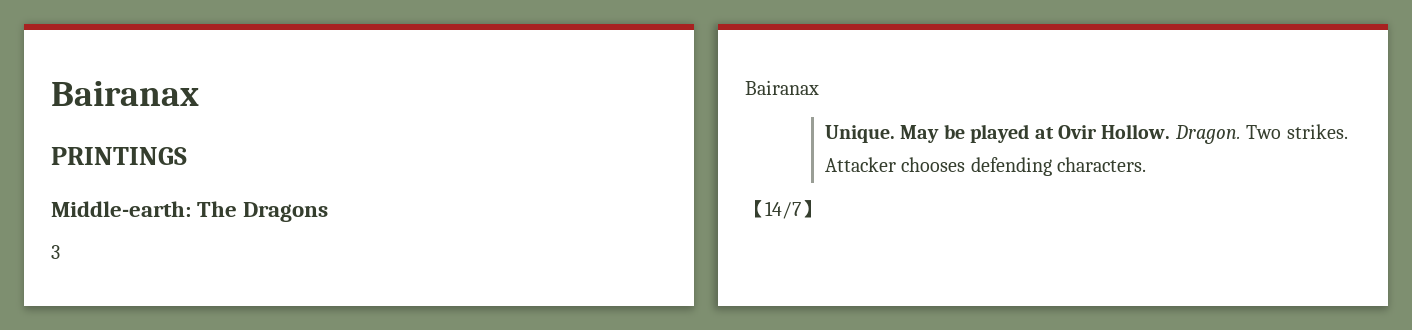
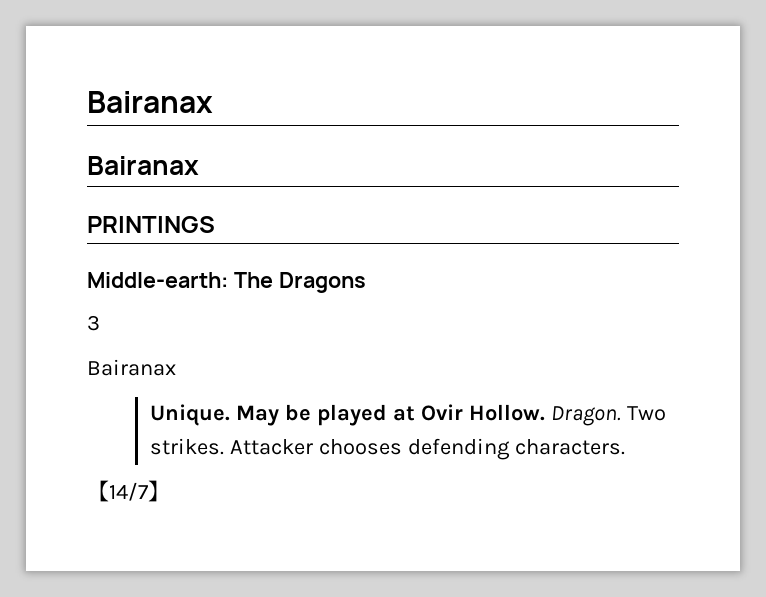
[51,81,199,106] Bairanax -> [87,91,213,113] [87,156,199,175] Bairanax // Bairanax

